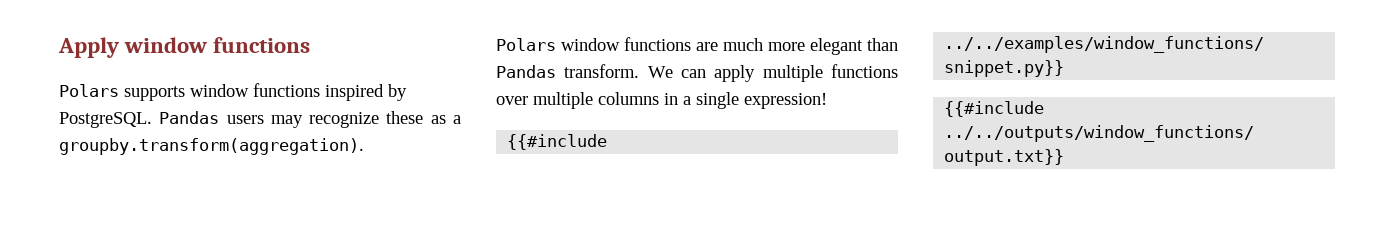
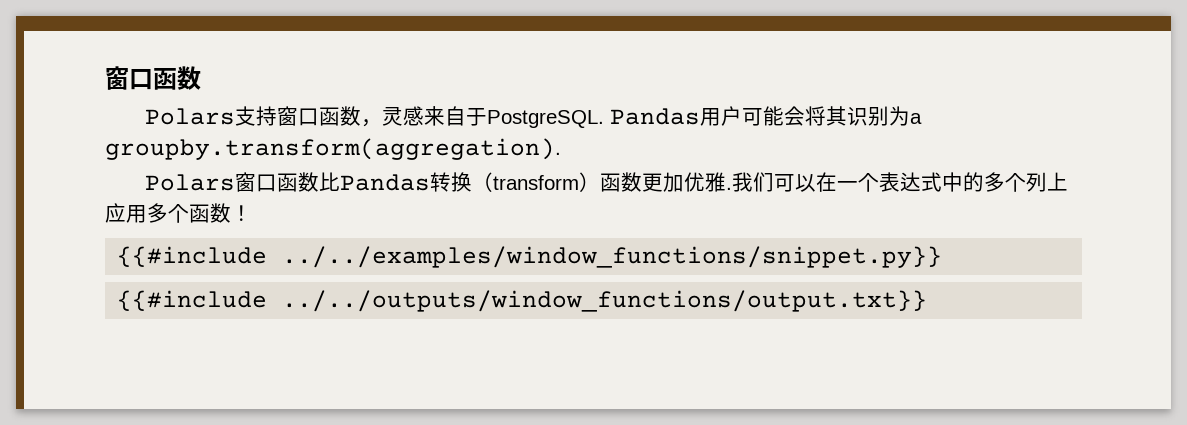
[58,37,311,58] [59,83,407,101] [59,111,461,128] [59,138,364,155] [496,37,898,55] [496,64,898,82] [496,92,827,109] Apply window functions // Polars supports window functions inspired by PostgreSQL. Pandas users may recognize these as a groupby.transform(aggregation). // Polars window functions are much more elegant than Pandas transform. We can apply multiple functions over multiple columns in a single expression! -> [105,66,201,90] [144,106,922,128] [105,138,561,160] [144,172,1068,192] [105,203,252,223] 窗口函数 // Polars支持窗口函数，灵感来自于PostgreSQL. Pandas用户可能会将其识别为a groupby.transform(aggregation). // Polars窗口函数比Pandas转换（transform）函数更加优雅.我们可以在一个表达式中的多个列上应用多个函数！

